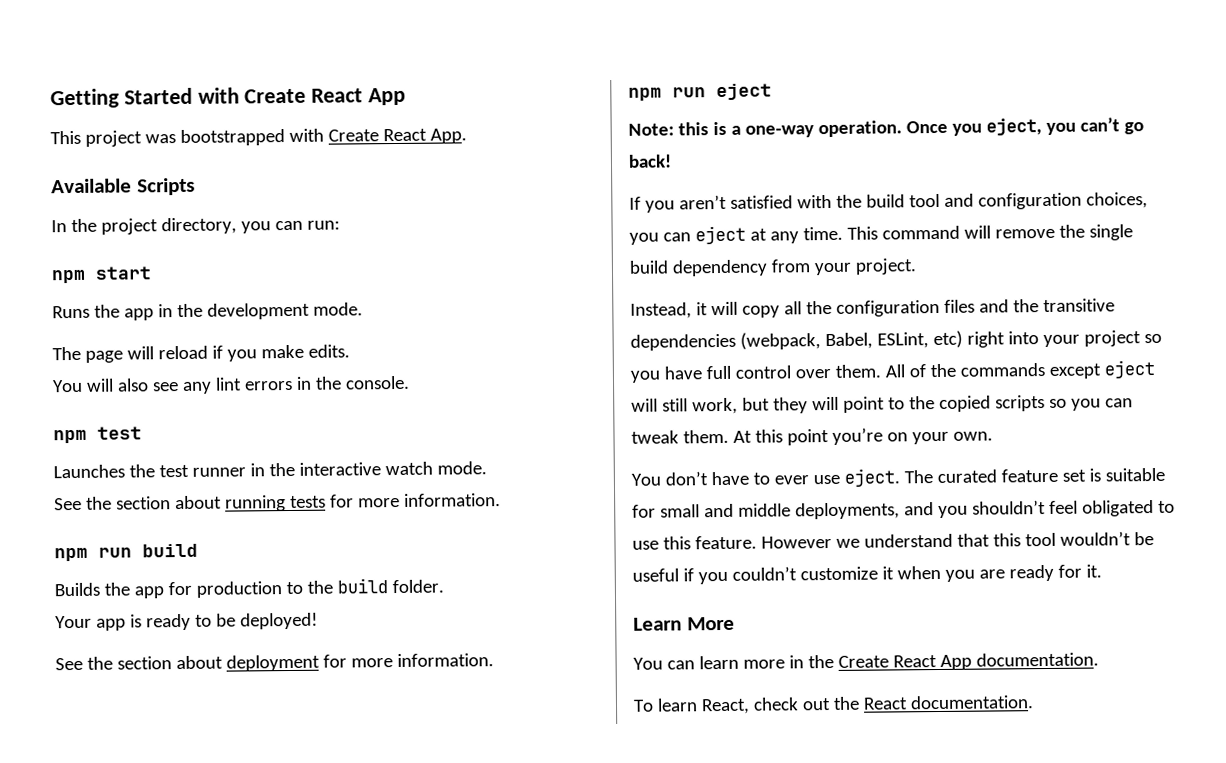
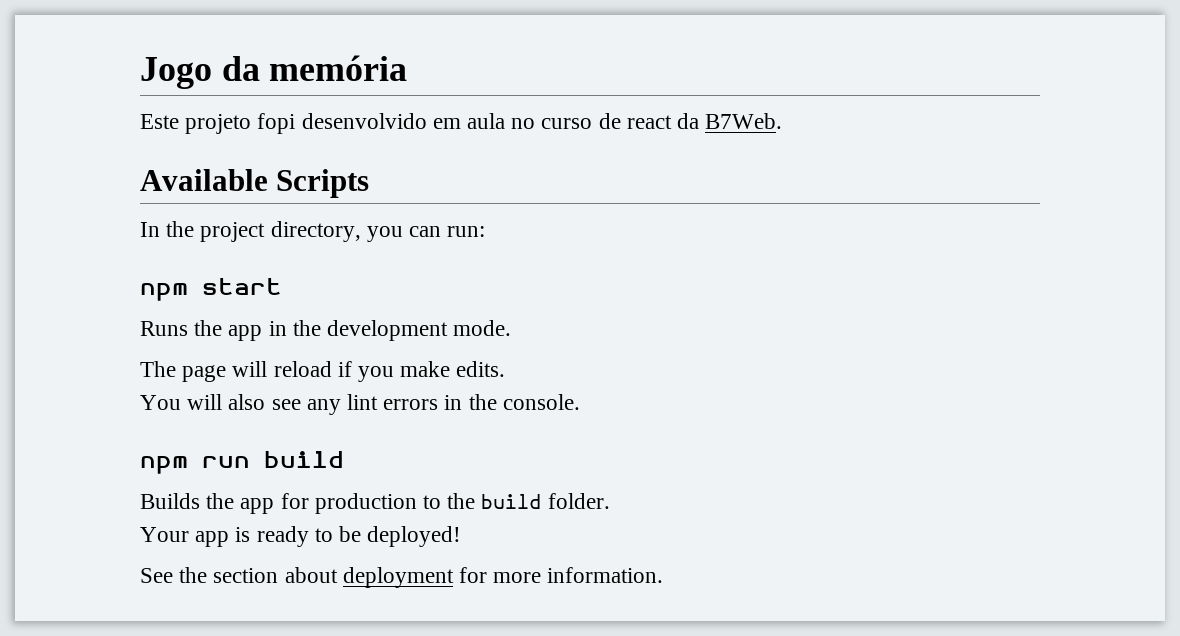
[50,87,407,109] [50,128,467,147] Getting Started with Create React App // This project was bootstrapped with Create React App. -> [140,55,408,89] [140,113,783,134] Jogo da memória // Este projeto fopi desenvolvido em aula no curso de react da B7Web.
[53,426,142,444] [53,461,487,479] [54,493,501,512] // npm test // Launches the test runner in the interactive watch mode. // See the section about running tests for more information. -> (580, 402) none
[628,83,772,101] [628,117,1144,138] [628,154,672,168] [629,192,1148,213] [629,224,1133,245] [629,258,917,277] [630,298,1115,319] [630,330,1162,351] [630,359,1155,383] [631,395,1133,415] [631,427,993,446] [631,467,1165,487] [632,500,1175,520] [632,531,1154,550] [632,564,1102,585] [633,616,735,631] [633,652,1099,670] [633,695,1034,715] // npm run eject // Note: this is a one-way operation. Once you eject, you can’t go back! // If you aren’t satisfied with the build tool and configuration choices, you can eject at any time. This command will remove the single build dependency from your project. // Instead, it will copy all the configuration files and the transitive dependencies (webpack, Babel, ESLint, etc) right into your project so you have full control over them. All of the commands except eject will still work, but they will point to the copied scripts so you can tweak them. At this point you’re on your own. // You don’t have to ever use eject. The curated feature set is suitable for small and middle deployments, and you shouldn’t feel obligated to use this feature. However we understand that this tool wouldn’t be useful if you couldn’t customize it when you are ready for it. // Learn More // You can learn more in the Create React App documentation. // To learn React, check out the React documentation. -> (664, 575) none

